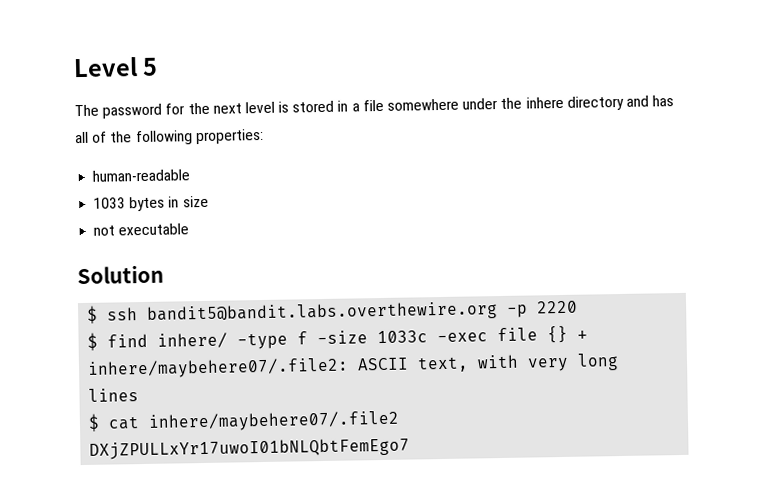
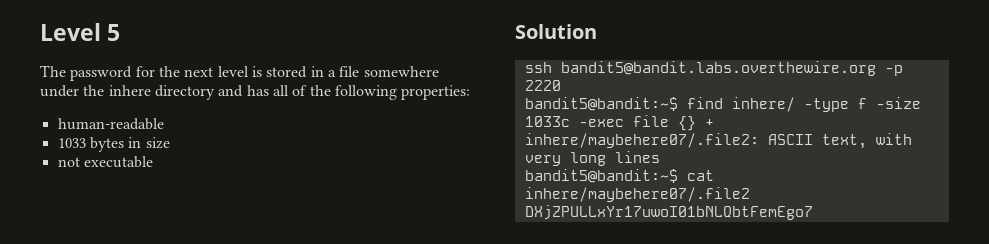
[86,305,99,324] $ -> (597, 31) none
[87,332,99,351] $ -> [524,97,678,111] bandit5@bandit:~$
[88,413,101,432] $ -> [524,169,678,183] bandit5@bandit:~$

